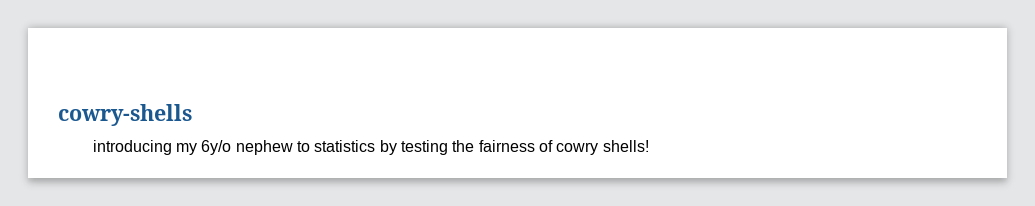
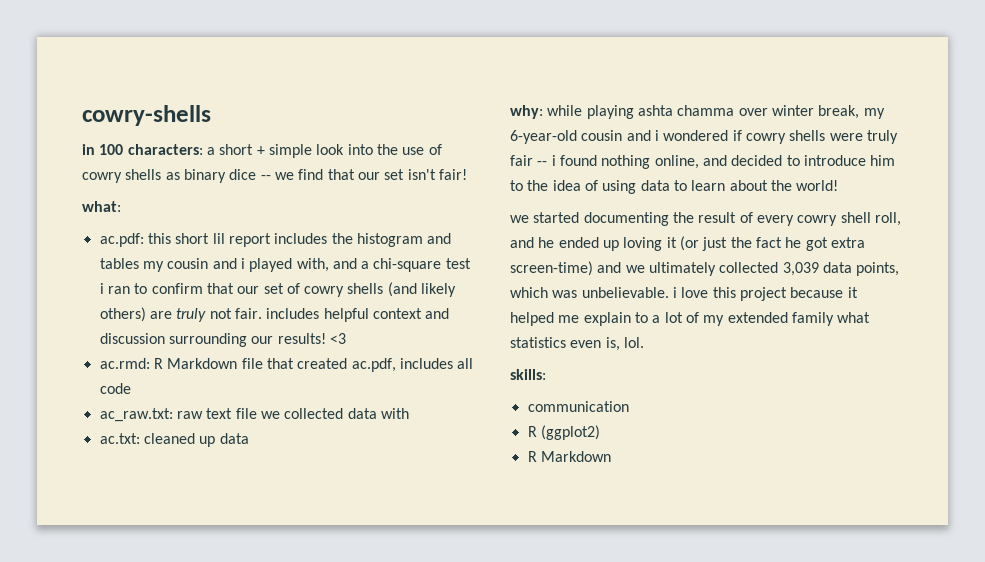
[92,140,649,155] introducing my 6y/o nephew to statistics by testing the fairness of cowry shells! -> [82,144,442,158] [82,169,467,183] [82,201,121,212] [99,233,452,247] [99,258,471,272] [99,282,457,297] [99,307,450,322] [99,333,346,347] [99,358,474,372] [99,383,131,394] [99,408,409,422] [99,433,249,447] [510,105,885,119] [510,130,898,144] [510,155,896,169] [510,180,839,194] [510,212,901,226] [510,236,865,251] [510,261,900,276] [510,287,858,301] [510,312,871,326] [510,337,644,351] [510,369,546,380] [527,401,629,412] [527,425,600,440] [527,451,611,462] in 100 characters: a short + simple look into the use of cowry shells as binary dice -- we find that our set isn't fair! // what: // ac.pdf: this short lil report includes the histogram and tables my cousin and i played with, and a chi-square test i ran to confirm that our set of cowry shells (and likely others) are truly not fair. includes helpful context and discussion surrounding our results! <3 // ac.rmd: R Markdown file that created ac.pdf, includes all code // ac_raw.txt: raw text file we collected data with // ac.txt: cleaned up data // why: while playing ashta chamma over winter break, my 6-year-old cousin and i wondered if cowry shells were truly fair -- i found nothing online, and decided to introduce him to the idea of using data to learn about the world! // we started documenting the result of every cowry shell roll, and he ended up loving it (or just the fact he got extra screen-time) and we ultimately collected 3,039 data points, which was unbelievable. i love this project because it helped me explain to a lot of my extended family what statistics even is, lol. // skills: // communication // R (ggplot2) // R Markdown

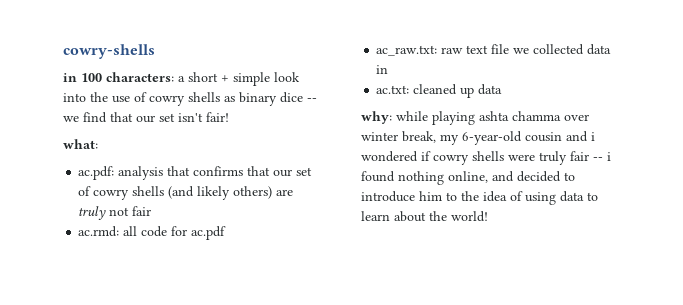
[147,233,452,247] [99,258,471,272] [99,283,203,294] this short lil report includes the histogram and tables my cousin and i played with, and a chi-square test i ran to confirm -> [118,166,244,180] analysis that confirms
[234,308,450,322] [99,333,346,347] [99,358,453,372] fair. includes helpful context and discussion surrounding our results! <3 // ac.rmd: R Markdown file that created ac.pdf, includes -> [132,206,152,216] [78,226,120,237] fair // ac.rmd:
(131, 388) none -> [171,226,227,240] for ac.pdf
[380,408,409,419] with -> [376,65,389,74] in
[510,212,901,226] [510,236,865,251] [510,261,900,276] [510,287,858,301] [510,312,871,326] [510,337,644,351] [510,369,546,380] [527,401,629,412] [527,425,600,440] [527,451,611,462] // we started documenting the result of every cowry shell roll, and he ended up loving it (or just the fact he got extra screen-time) and we ultimately collected 3,039 data points, which was unbelievable. i love this project because it helped me explain to a lot of my extended family what statistics even is, lol. // skills: // communication // R (ggplot2) // R Markdown -> (488, 216) none

